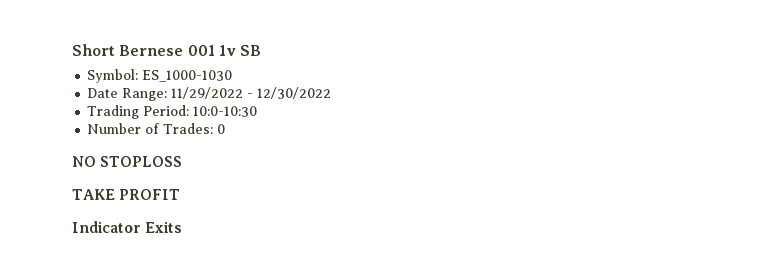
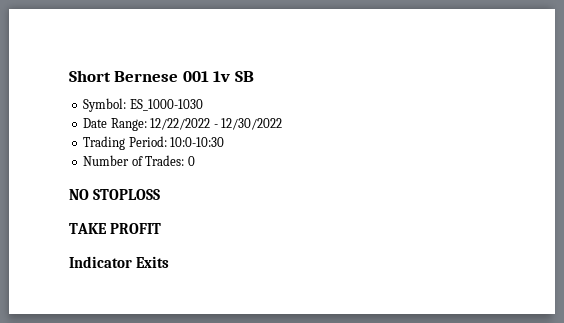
[171,87,244,99] 11/29/2022 -> [150,118,211,130] 12/22/2022

